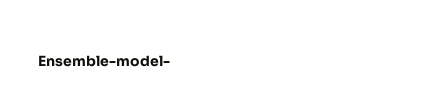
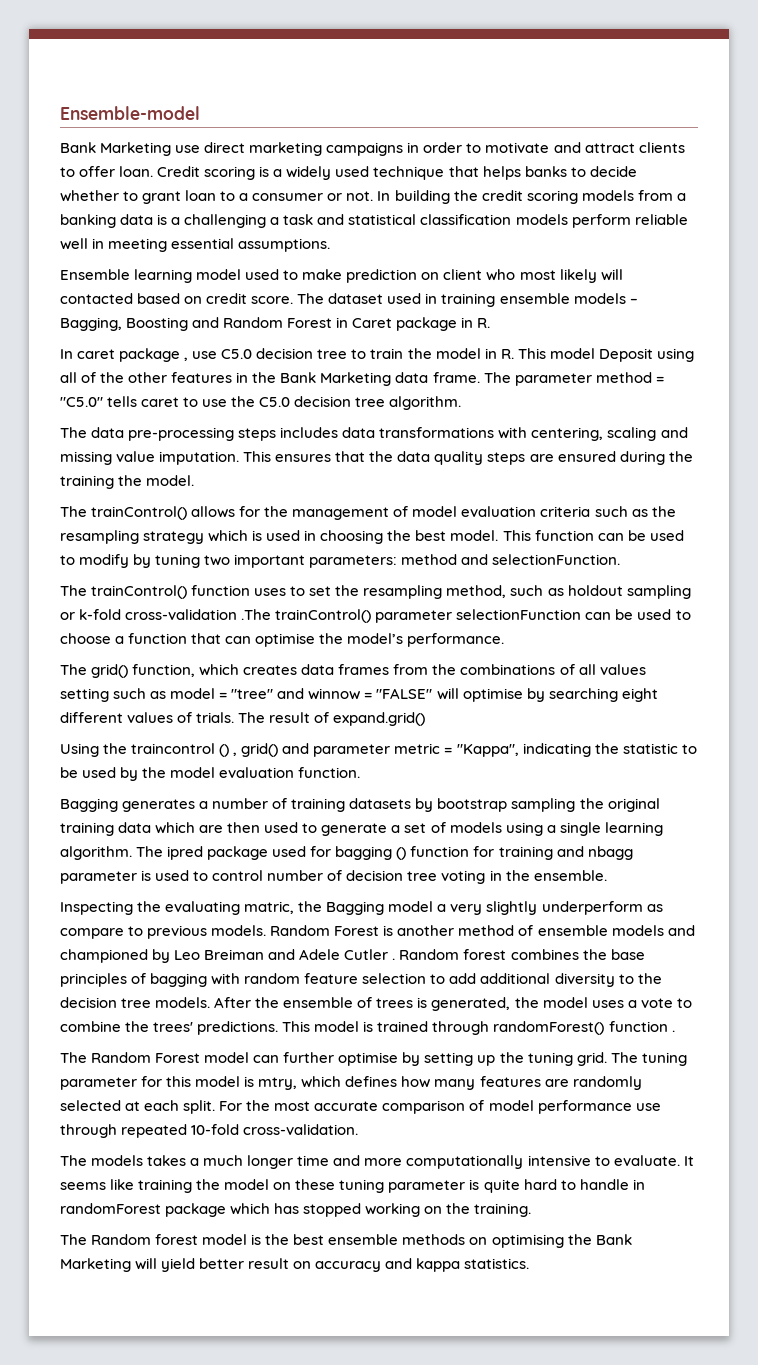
[38,55,170,67] Ensemble-model- -> [60,106,200,120] [60,142,685,156] [60,166,637,180] [60,190,686,204] [60,214,688,228] [60,238,331,252] [60,269,623,283] [60,293,638,307] [60,317,491,331] [60,348,694,362] [60,372,664,386] [60,396,462,410] [60,427,688,441] [60,451,693,465] [60,475,195,489] [60,506,676,520] [60,530,684,544] [60,554,621,568] [60,585,691,599] [60,609,691,623] [60,633,505,647] [60,664,646,678] [60,688,658,702] [60,712,426,726] [60,743,697,757] [60,767,361,781] [60,798,660,812] [60,822,663,836] [60,846,633,860] [60,870,607,884] [60,901,663,915] [60,925,695,939] [60,949,645,963] [60,973,662,987] [60,997,692,1011] [60,1021,675,1035] [60,1052,687,1066] [60,1076,642,1090] [60,1100,661,1114] [60,1124,359,1138] [60,1155,694,1169] [60,1179,645,1193] [60,1203,532,1217] [60,1234,632,1248] [60,1258,530,1272] Ensemble-model // Bank Marketing use direct marketing campaigns in order to motivate and attract clients to offer loan. Credit scoring is a widely used technique that helps banks to decide whether to grant loan to a consumer or not. In building the credit scoring models from a banking data is a challenging a task and statistical classification models perform reliable well in meeting essential assumptions. // Ensemble learning model used to make prediction on client who most likely will contacted based on credit score. The dataset used in training ensemble models – Bagging, Boosting and Random Forest in Caret package in R. // In caret package , use C5.0 decision tree to train the model in R. This model Deposit using all of the other features in the Bank Marketing data frame. The parameter method = "C5.0" tells caret to use the C5.0 decision tree algorithm. // The data pre-processing steps includes data transformations with centering, scaling and missing value imputation. This ensures that the data quality steps are ensured during the training the model. // The trainControl() allows for the management of model evaluation criteria such as the resampling strategy which is used in choosing the best model. This function can be used to modify by tuning two important parameters: method and selectionFunction. // The trainControl() function uses to set the resampling method, such as holdout sampling or k-fold cross-validation .The trainControl() parameter selectionFunction can be used to choose a function that can optimise the model’s performance. // The grid() function, which creates data frames from the combinations of all values setting such as model = "tree" and winnow = "FALSE" will optimise by searching eight different values of trials. The result of expand.grid() // Using the traincontrol () , grid() and parameter metric = "Kappa", indicating the statistic to be used by the model evaluation function. // Bagging generates a number of training datasets by bootstrap sampling the original training data which are then used to generate a set of models using a single learning algorithm. The ipred package used for bagging () function for training and nbagg parameter is used to control number of decision tree voting in the ensemble. // Inspecting the evaluating matric, the Bagging model a very slightly underperform as compare to previous models. Random Forest is another method of ensemble models and championed by Leo Breiman and Adele Cutler . Random forest combines the base principles of bagging with random feature selection to add additional diversity to the decision tree models. After the ensemble of trees is generated, the model uses a vote to combine the trees' predictions. This model is trained through randomForest() function . // The Random Forest model can further optimise by setting up the tuning grid. The tuning parameter for this model is mtry, which defines how many features are randomly selected at each split. For the most accurate comparison of model performance use through repeated 10-fold cross-validation. // The models takes a much longer time and more computationally intensive to evaluate. It seems like training the model on these tuning parameter is quite hard to handle in randomForest package which has stopped working on the training. // The Random forest model is the best ensemble methods on optimising the Bank Marketing will yield better result on accuracy and kappa statistics.

